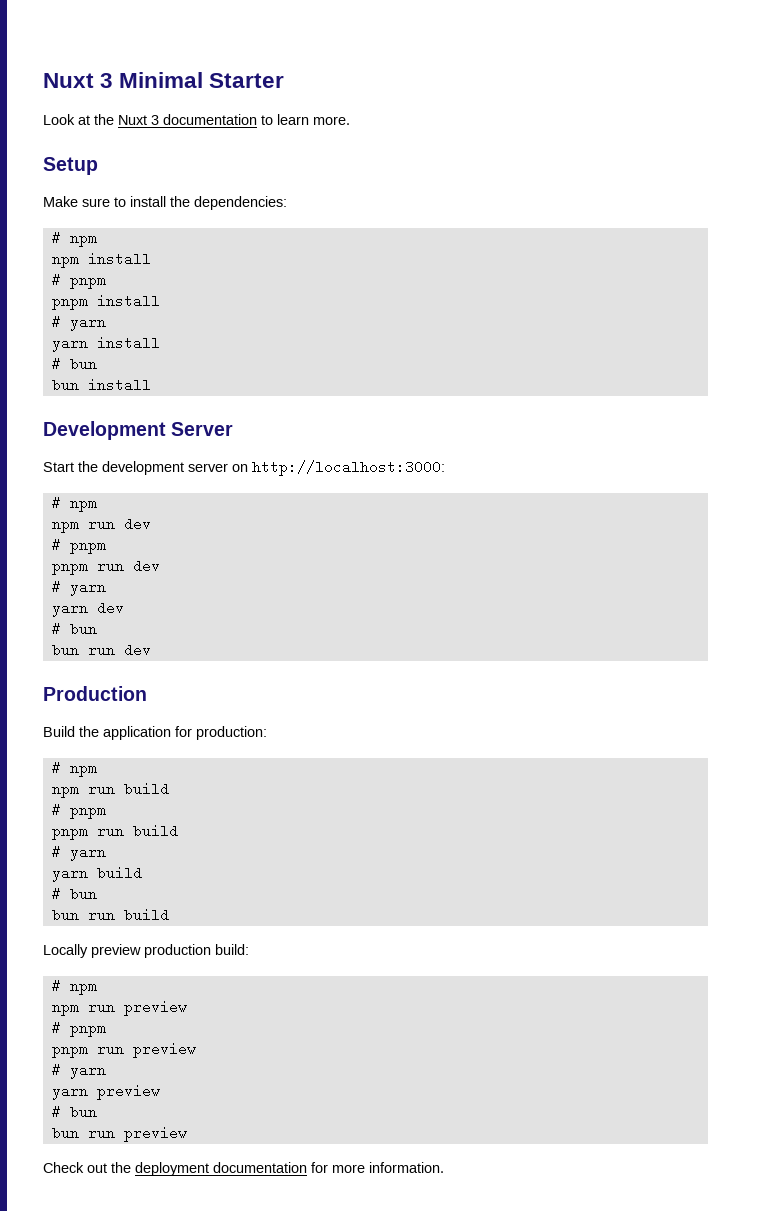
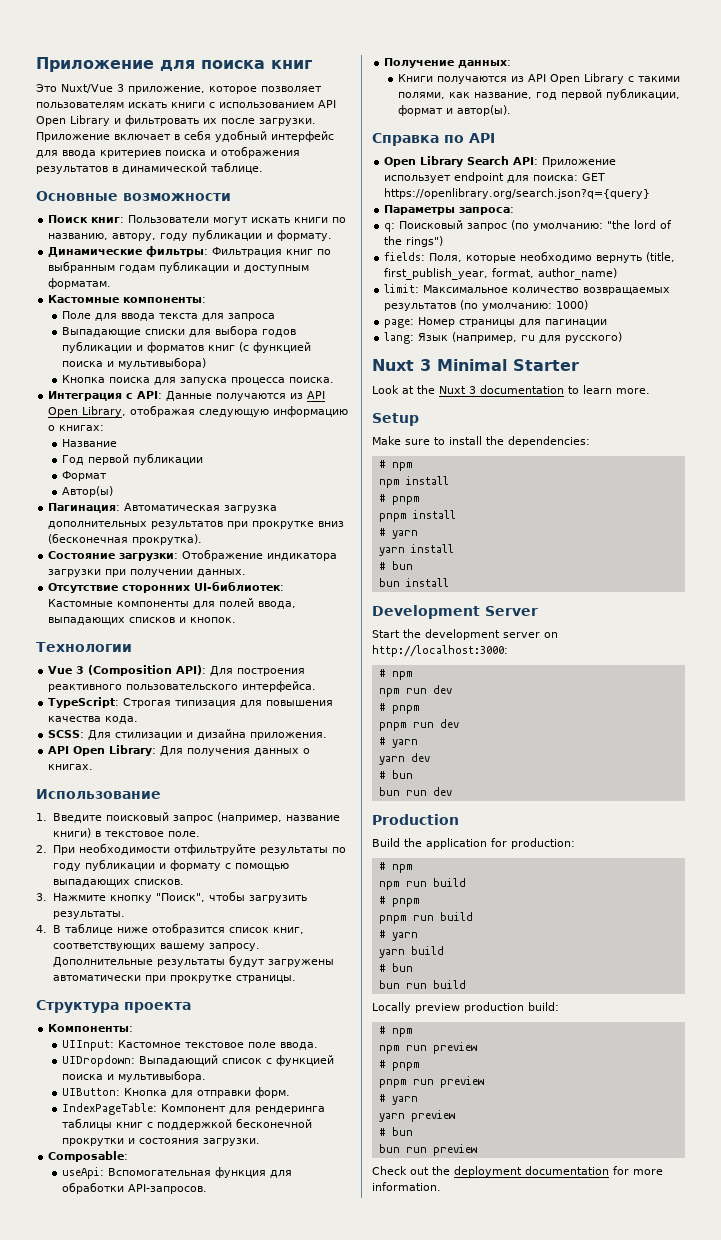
(43, 80) none -> [36,57,312,72] [36,84,322,94] [36,100,336,108] [36,115,316,126] [36,130,334,142] [36,146,300,158] [36,162,263,174] [36,191,231,201] [48,215,347,225] [48,229,333,241] [48,246,332,257] [48,261,310,273] [48,278,112,289] [48,295,207,303] [61,311,275,321] [61,325,296,337] [61,341,311,353] [61,357,206,369] [61,375,334,385] [48,391,326,401] [48,405,349,417] [48,425,105,431] [61,439,117,447] [61,453,203,465] [61,471,107,481] [61,486,113,497] [48,503,278,513] [48,521,345,529] [48,533,203,545] [48,549,338,561] [48,569,247,577] [48,581,285,593] [48,598,297,609] [48,617,237,625] [36,642,132,652] [48,665,306,676] [48,681,317,692] [48,697,334,708] [48,716,139,724] [48,729,328,740] [48,745,311,756] [48,764,94,770] [36,789,161,799] [36,812,340,823] [52,828,200,838] [36,843,346,855] [52,859,289,871] [52,879,184,887] [36,891,307,903] [52,911,125,919] [36,923,304,935] [52,943,260,951] [52,955,334,967] [52,975,296,983] [36,1000,191,1013] [48,1024,134,1032] [61,1040,318,1051] [61,1055,334,1067] [61,1070,206,1082] [61,1087,290,1098] [61,1103,325,1115] [61,1118,312,1130] [61,1138,260,1146] [48,1151,129,1162] [61,1167,292,1179] [61,1182,207,1194] [384,58,512,68] [397,73,680,84] [397,88,680,100] [397,105,511,116] [372,133,495,146] [384,156,617,167] [384,172,606,183] [384,188,651,199] [384,205,515,215] [384,220,673,232] [384,236,444,247] [384,251,676,263] [384,268,618,280] [384,284,671,295] [384,300,589,311] [384,317,608,328] [384,332,623,344] Приложение для поиска книг // Это Nuxt/Vue 3 приложение, которое позволяет пользователям искать книги с использованием API Open Library и фильтровать их после загрузки. Приложение включает в себя удобный интерфейс для ввода критериев поиска и отображения результатов в динамической таблице. // Основные возможности // Поиск книг: Пользователи могут искать книги по названию, автору, году публикации и формату. // Динамические фильтры: Фильтрация книг по выбранным годам публикации и доступным форматам. // Кастомные компоненты: // Поле для ввода текста для запроса // Выпадающие списки для выбора годов публикации и форматов книг (с функцией поиска и мультивыбора) // Кнопка поиска для запуска процесса поиска. // Интеграция с API: Данные получаются из API Open Library, отображая следующую информацию о книгах: // Название // Год первой публикации // Формат // Автор(ы) // Пагинация: Автоматическая загрузка дополнительных результатов при прокрутке вниз (бесконечная прокрутка). // Состояние загрузки: Отображение индикатора загрузки при получении данных. // Отсутствие сторонних UI-библиотек: Кастомные компоненты для полей ввода, выпадающих списков и кнопок. // Технологии // Vue 3 (Composition API): Для построения реактивного пользовательского интерфейса. // TypeScript: Строгая типизация для повышения качества кода. // SCSS: Для стилизации и дизайна приложения. // API Open Library: Для получения данных о книгах. // Использование // 1. Введите поисковый запрос (например, название книги) в текстовое поле. // 2. При необходимости отфильтруйте результаты по году публикации и формату с помощью выпадающих списков. // 3. Нажмите кнопку "Поиск", чтобы загрузить результаты. // 4. В таблице ниже отобразится список книг, соответствующих вашему запросу. Дополнительные результаты будут загружены автоматически при прокрутке страницы. // Структура проекта // Компоненты: // UIInput: Кастомное текстовое поле ввода. // UIDropdown: Выпадающий список с функцией поиска и мультивыбора. // UIButton: Кнопка для отправки форм. // IndexPageTable: Компонент для рендеринга таблицы книг с поддержкой бесконечной прокрутки и состояния загрузки. // Composable: // useApi: Вспомогательная функция для обработки API-запросов. // Получение данных: // Книги получаются из API Open Library с такими полями, как название, год первой публикации, формат и автор(ы). // Справка по API // Open Library Search API: Приложение использует endpoint для поиска: GET https://openlibrary.org/search.json?q={query} // Параметры запроса: // q: Поисковый запрос (по умолчанию: "the lord of the rings") // fields: Поля, которые необходимо вернуть (title, first_publish_year, format, author_name) // limit: Максимальное количество возвращаемых результатов (по умолчанию: 1000) // page: Номер страницы для пагинации // lang: Язык (например, ru для русского) //

